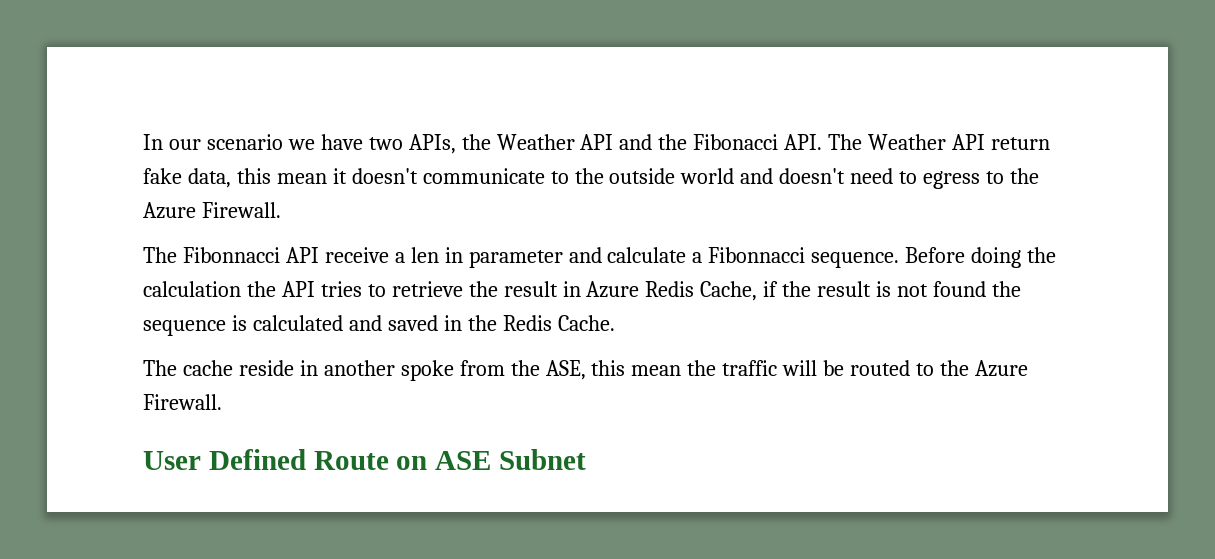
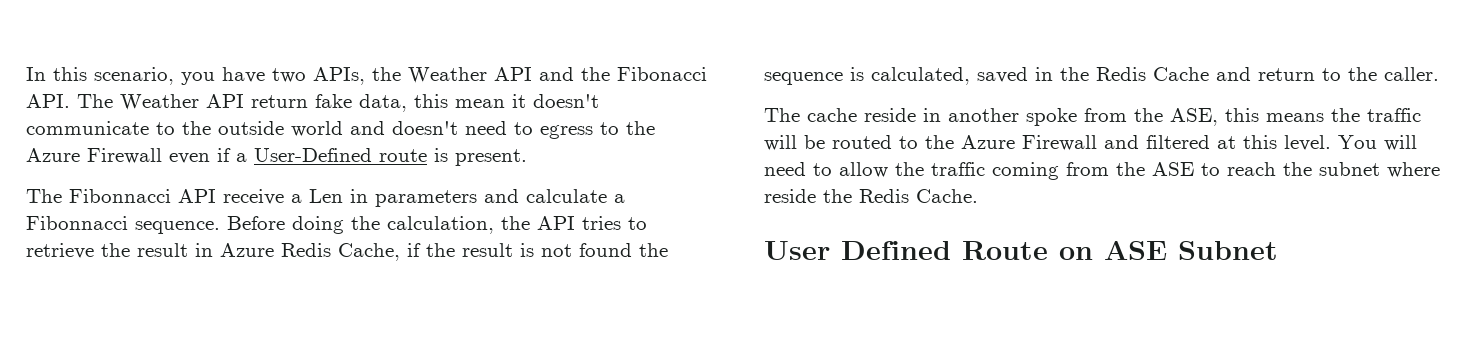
[168,134,315,150] our scenario we -> [53,67,215,85] this scenario, you
[201,202,281,218] Firewall. -> [87,148,527,166] Firewall even if a User-Defined route is present.
[410,247,563,268] len in parameter -> [309,189,477,207] Len in parameters
[143,281,241,297] calculation -> [387,216,494,234] calculation,
[252,315,382,331] calculated and -> [871,67,970,85] calculated,
[557,315,615,331] Cache. -> [1153,67,1439,81] Cache and return to the caller.
[631,365,682,376] mean -> [1266,113,1324,122] means
[143,394,222,410] Firewall. -> [1022,135,1417,151] [764,162,1440,180] [764,189,978,203] Firewall and filtered at this level. You will need to allow the traffic coming from the ASE to reach the subnet where reside the Redis Cache.

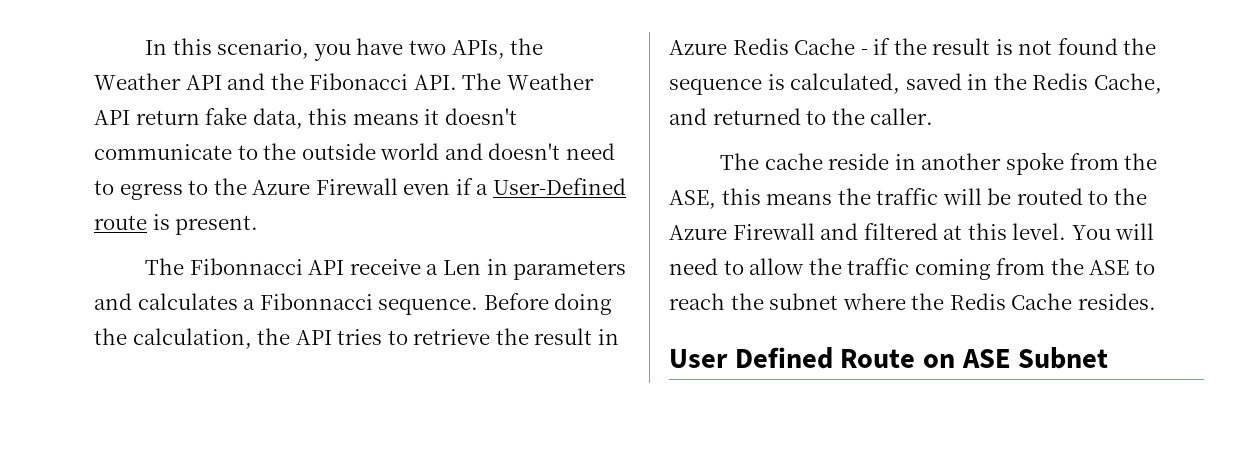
[455,99,505,108] mean -> [352,113,419,125] means
[526,189,607,203] calculate -> [137,293,238,310] calculates
[338,243,400,261] Cache, -> [794,38,868,55] Cache -
[1153,67,1315,81] Cache and return -> [1093,73,1162,94] [669,108,801,125] Cache, and returned
[764,189,978,203] reside the Redis Cache. -> [911,293,1156,310] the Redis Cache resides.

